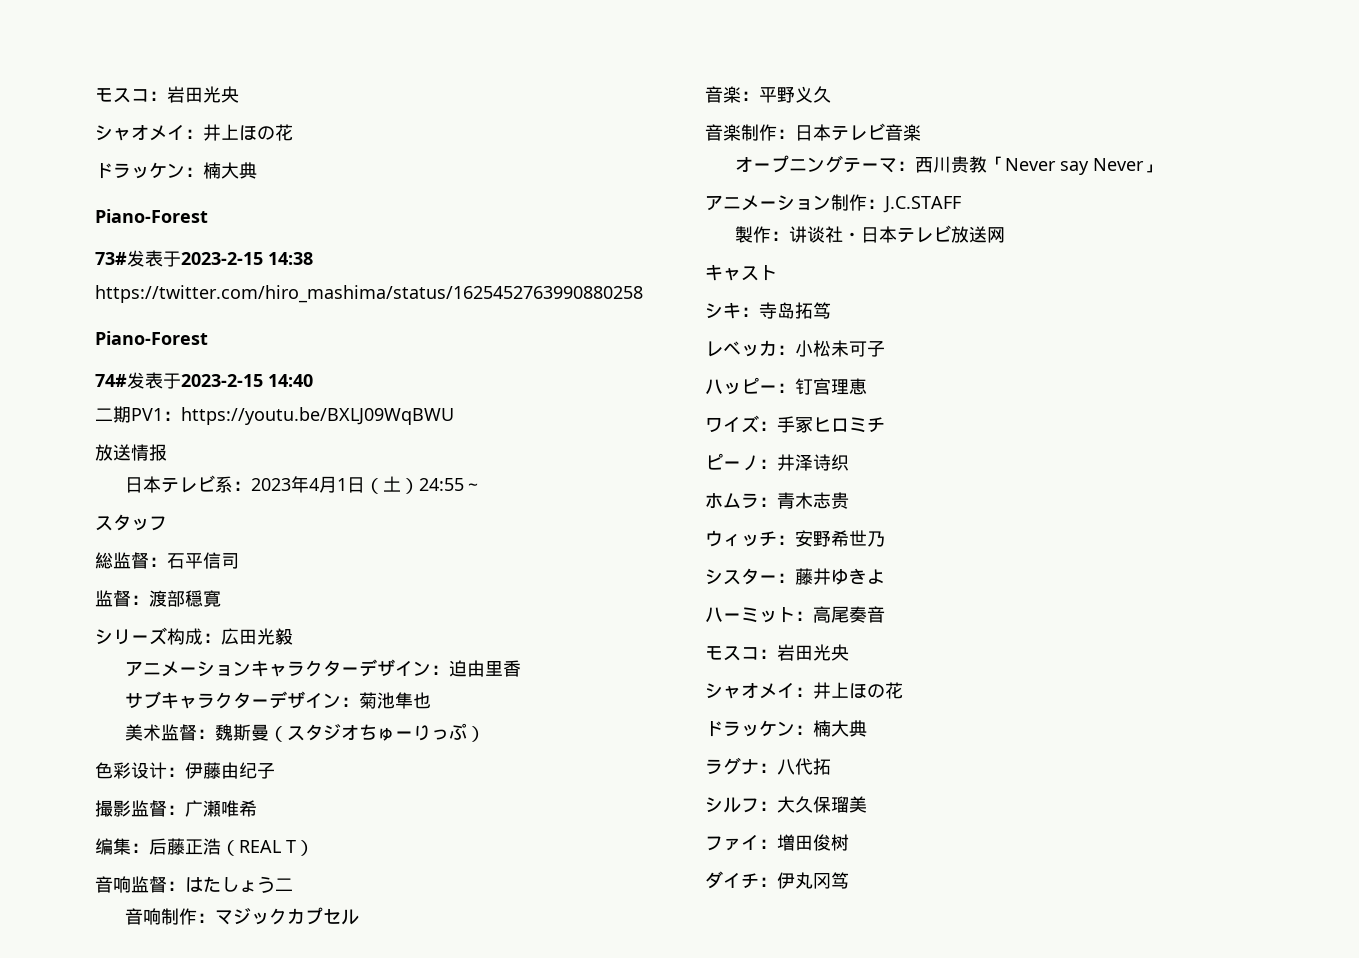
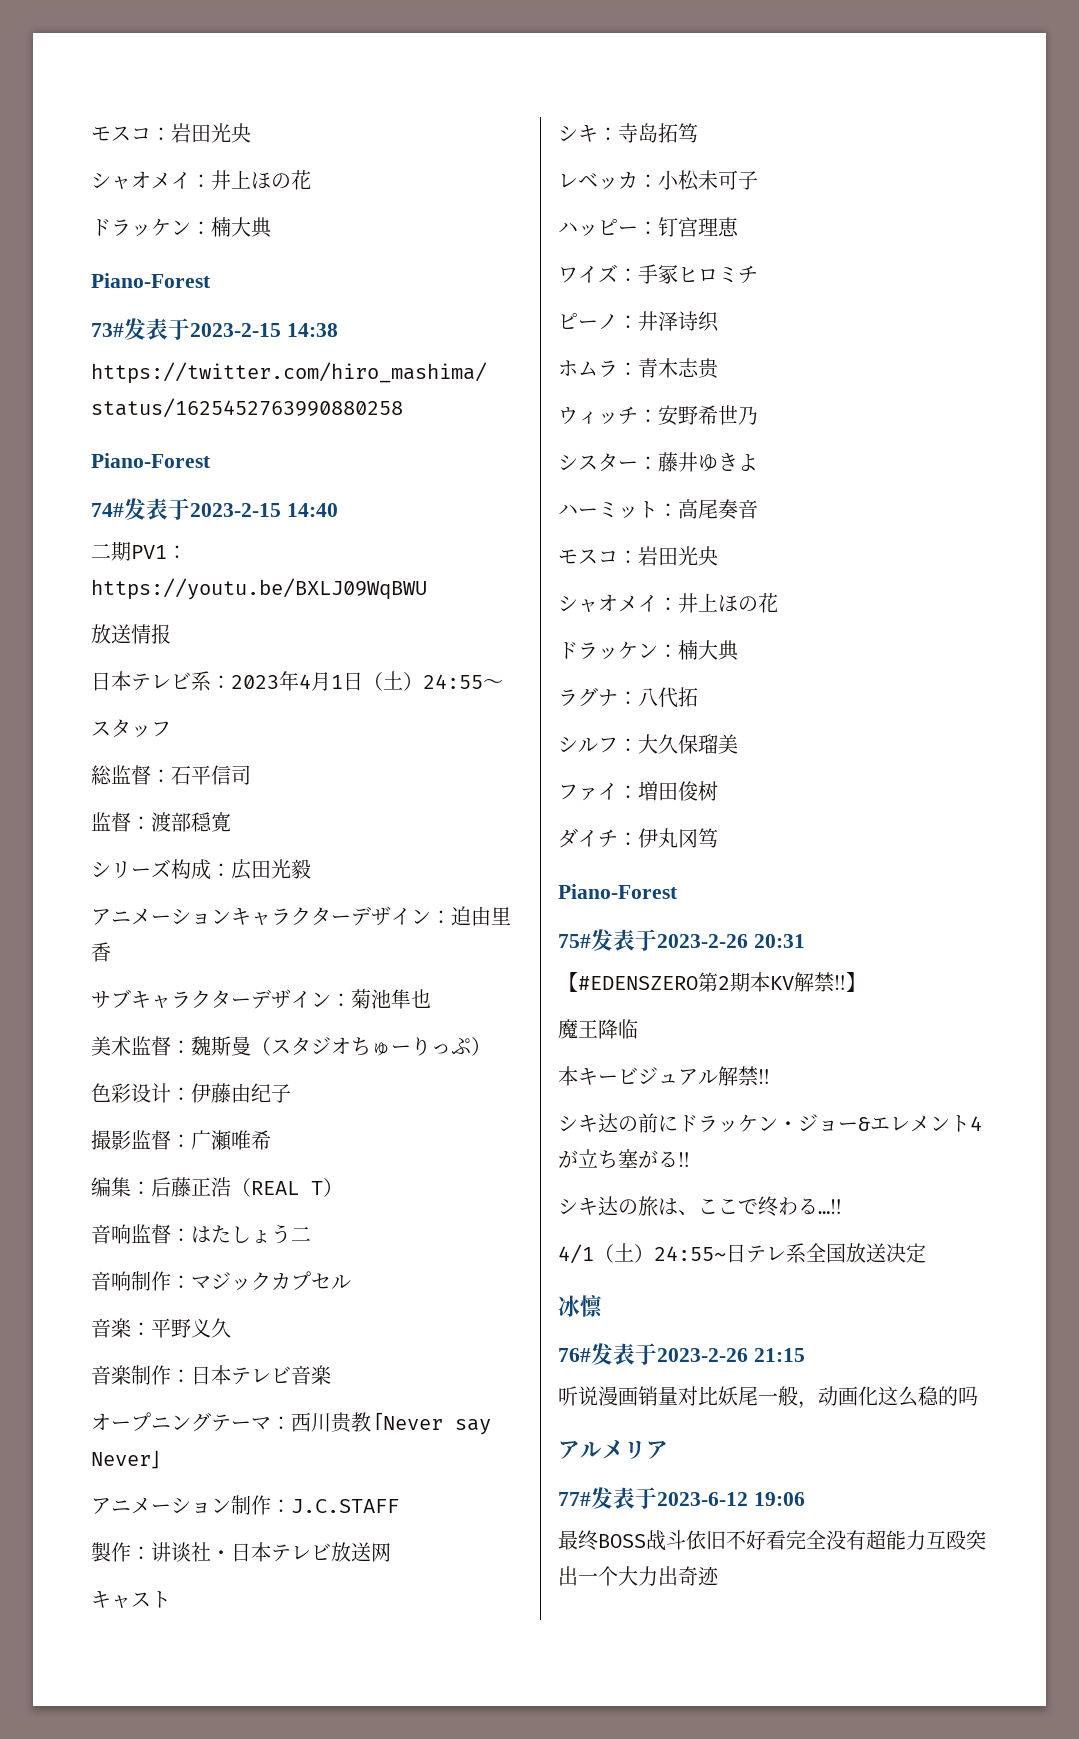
(849, 880) none -> [558,884,678,899] [558,929,805,951] [558,972,866,992] [558,1019,638,1039] [558,1066,770,1086] [558,1113,982,1133] [558,1149,690,1169] [558,1196,842,1217] [558,1243,926,1264] [558,1295,602,1317] [558,1343,805,1365] [558,1386,978,1409] [558,1440,668,1459] [558,1487,805,1509] [558,1530,986,1551] [558,1566,719,1586] // Piano-Forest // 75#发表于2023-2-26 20:31 // 【#EDENSZERO第2期本KV解禁‼】 // 魔王降临 // 本キービジュアル解禁‼ // シキ达の前にドラッケン・ジョー&エレメント4が立ち塞がる‼ // シキ达の旅は、ここで终わる…‼ // 4/1（土）24:55~日テレ系全国放送决定 // 冰懔 // 76#发表于2023-2-26 21:15 // 听说漫画销量对比妖尾一般，动画化这么稳的吗 // アルメリア // 77#发表于2023-6-12 19:06 // 最终BOSS战斗依旧不好看完全没有超能力互殴突出一个大力出奇迹

